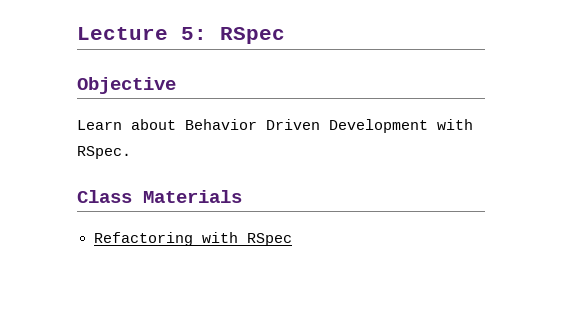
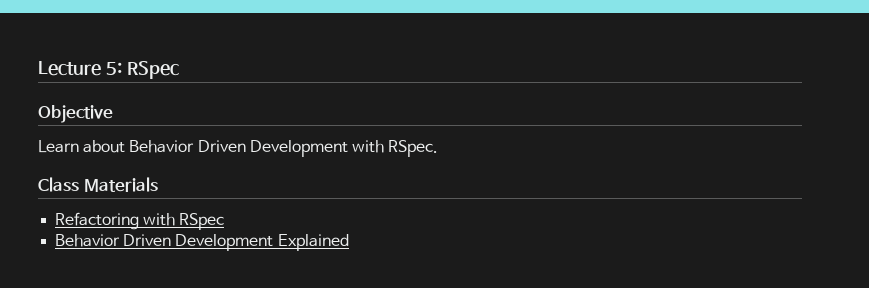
(292, 239) none -> [55,234,349,251] // Behavior Driven Development Explained

